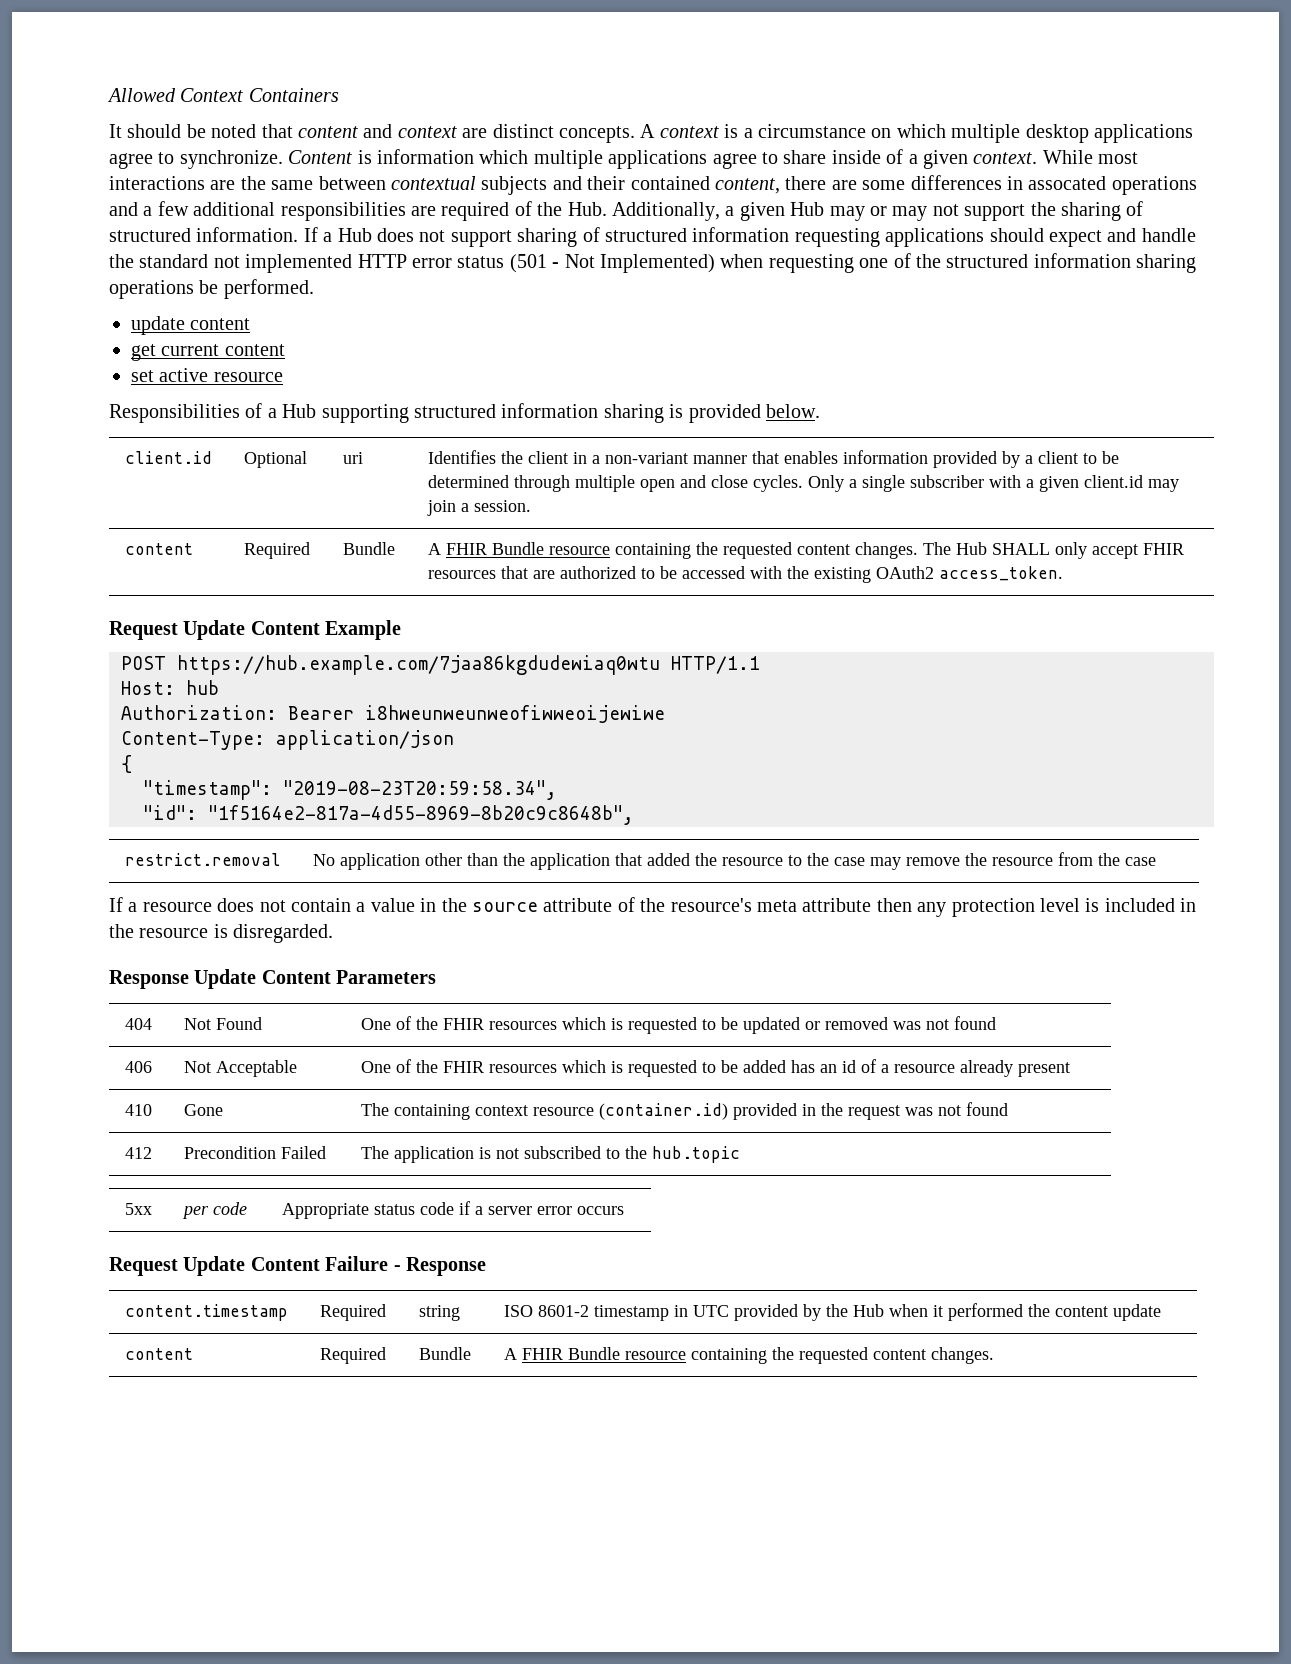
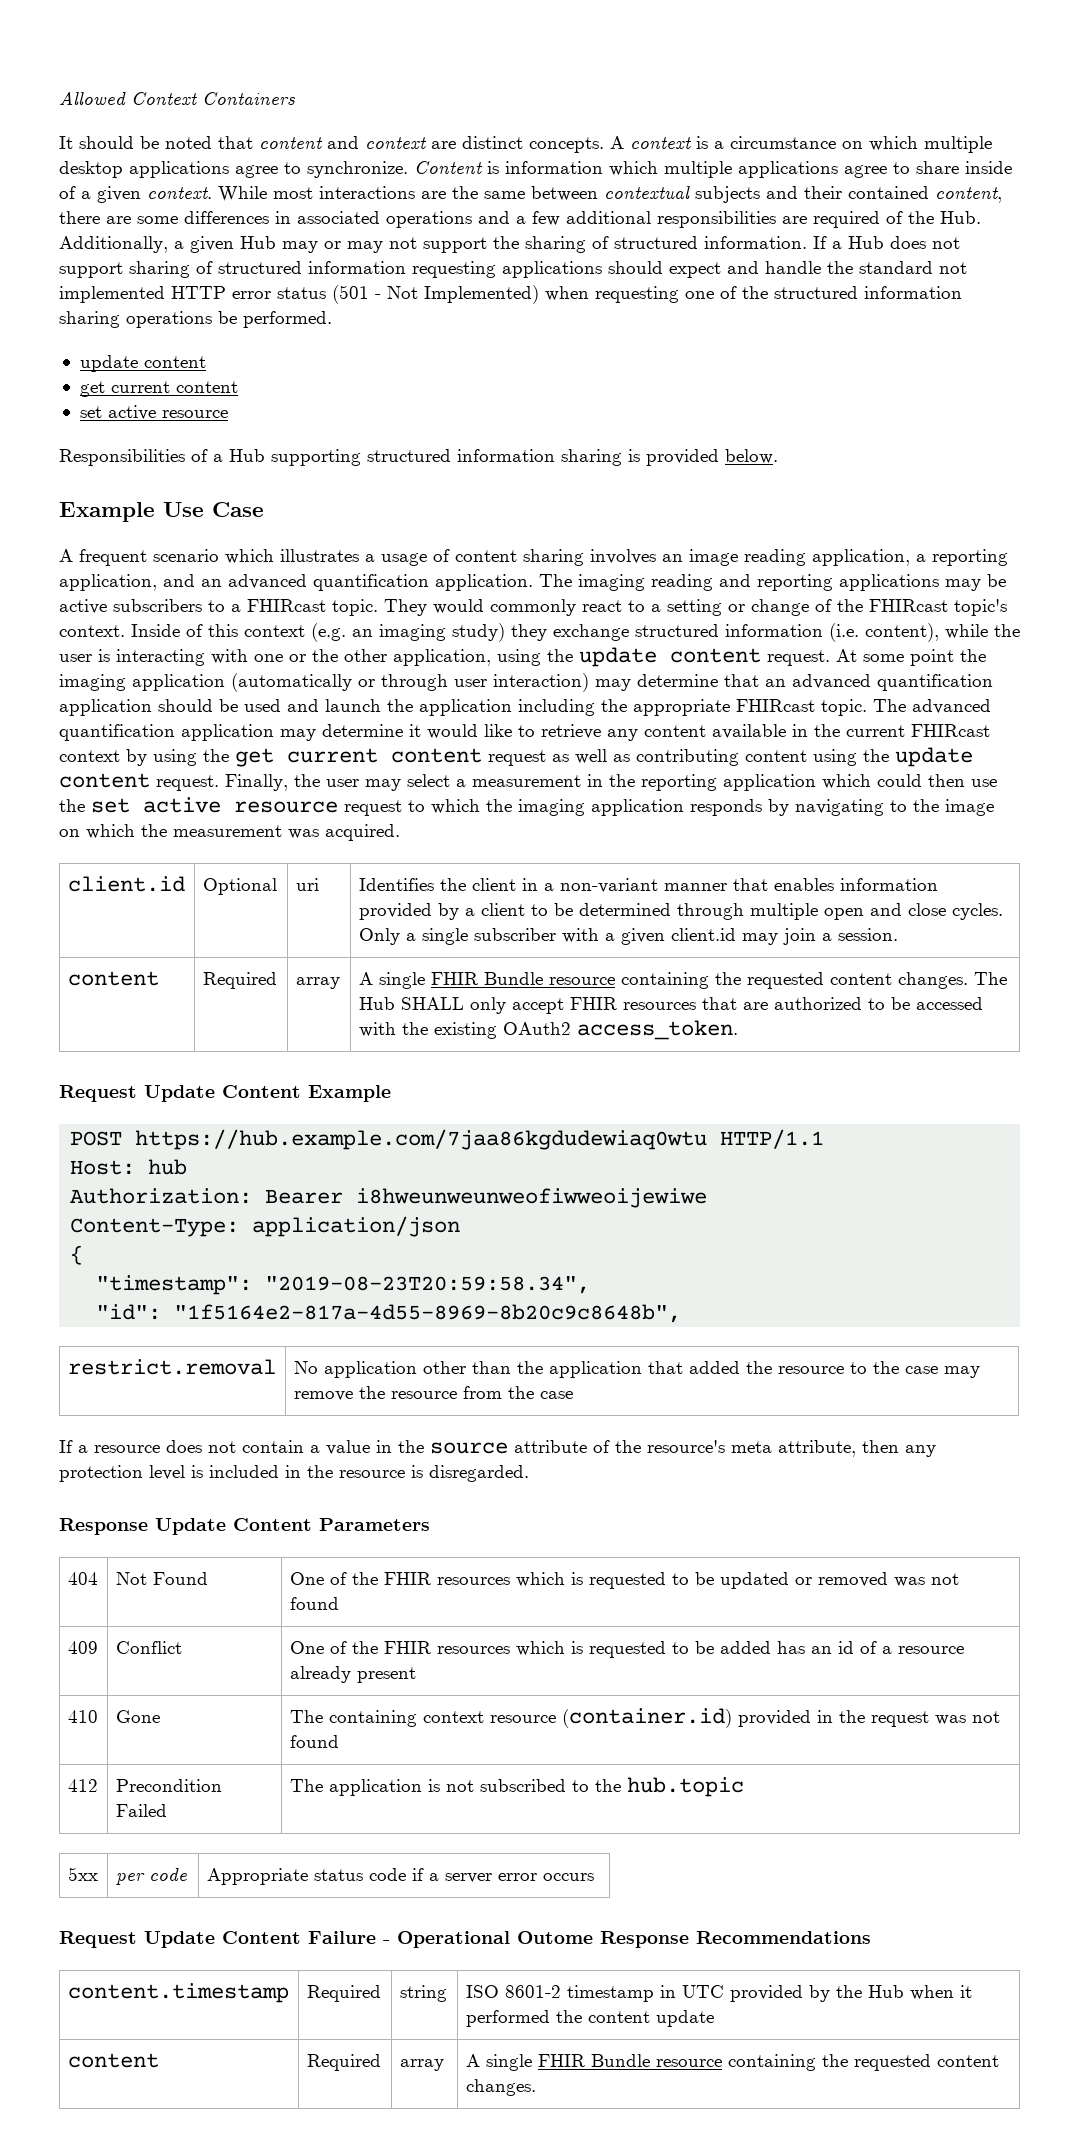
[1028,176,1107,190] assocated -> [297,211,380,224] associated
(820, 411) none -> [59,502,264,522] [59,549,1008,566] [59,574,1006,591] [59,599,1007,616] [59,623,1020,642] [59,647,986,667] [59,673,993,692] [59,699,991,716] [59,724,990,741] [59,747,973,767] [59,773,997,791] [59,797,994,816] [59,824,400,841] // Example Use Case // A frequent scenario which illustrates a usage of content sharing involves an image reading application, a reporting application, and an advanced quantification application. The imaging reading and reporting applications may be active subscribers to a FHIRcast topic. They would commonly react to a setting or change of the FHIRcast topic's context. Inside of this context (e.g. an imaging study) they exchange structured information (i.e. content), while the user is interacting with one or the other application, using the update content request. At some point the imaging application (automatically or through user interaction) may determine that an advanced quantification application should be used and launch the application including the appropriate FHIRcast topic. The advanced quantification application may determine it would like to retrieve any content available in the current FHIRcast context by using the get current content request as well as contributing content using the update content request. Finally, the user may select a measurement in the reporting application which could then use the set active resource request to which the imaging application responds by navigating to the image on which the measurement was acquired.
[342,542,395,555] [427,543,441,555] Bundle | A -> [295,977,340,989] [358,972,425,989] array | A single
[802,898,872,912] attribute -> [778,1440,856,1457] attribute,
[124,1061,152,1073] [183,1060,297,1077] 406 | Not Acceptable -> [67,1641,98,1654] [115,1641,182,1654] 409 | Conflict
[406,1257,486,1276] Response -> [397,1931,871,1948] Operational Outome Response Recommendations
[418,1347,471,1360] [503,1348,517,1360] Bundle | A -> [399,2059,444,2071] [465,2054,532,2071] array | A single

